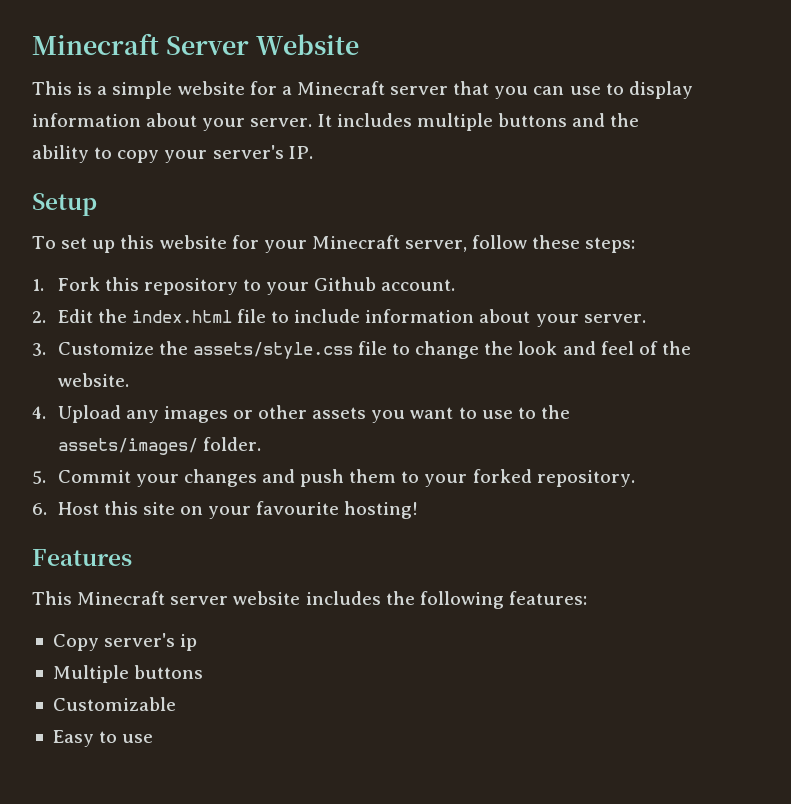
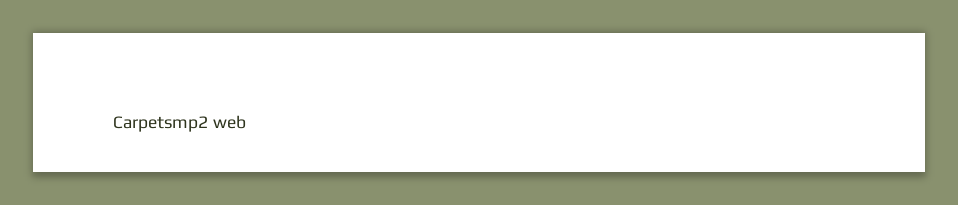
[32,33,359,55] [32,81,693,99] [32,113,640,131] [32,145,313,163] [32,193,97,216] [32,235,636,253] [32,277,456,295] [32,309,646,327] [32,341,691,359] [57,373,129,387] [32,405,570,423] [57,437,261,455] [32,469,635,487] [32,501,419,519] [32,549,132,566] [32,591,587,609] [52,633,198,651] [52,665,204,683] [52,697,176,711] [52,730,154,747] Minecraft Server Website // This is a simple website for a Minecraft server that you can use to display information about your server. It includes multiple buttons and the ability to copy your server's IP. // Setup // To set up this website for your Minecraft server, follow these steps: // 1. Fork this repository to your Github account. // 2. Edit the index.html file to include information about your server. // 3. Customize the assets/style.css file to change the look and feel of the website. // 4. Upload any images or other assets you want to use to the assets/images/ folder. // 5. Commit your changes and push them to your forked repository. // 6. Host this site on your favourite hosting! // Features // This Minecraft server website includes the following features: // Copy server's ip // Multiple buttons // Customizable // Easy to use -> [113,115,246,132] Carpetsmp2 web

